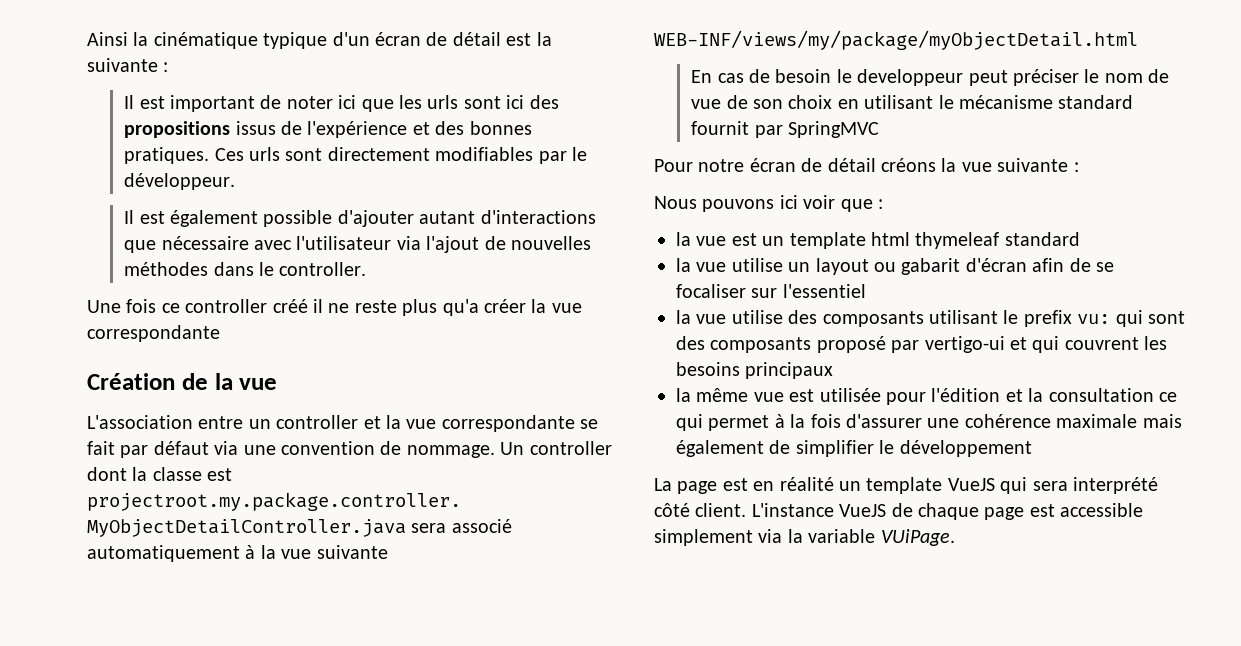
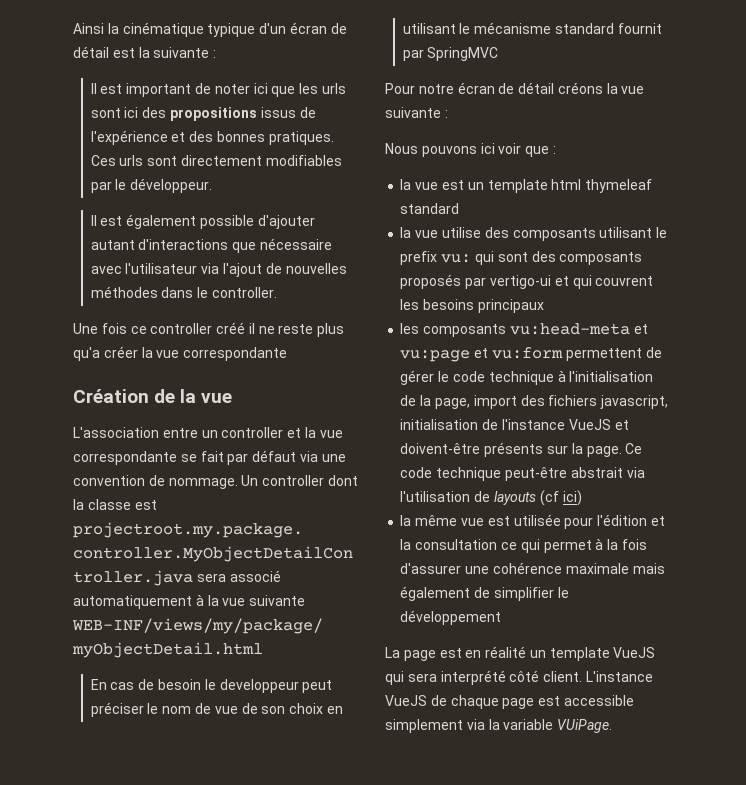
[676,258,1114,275] [676,284,866,298] // la vue utilise un layout ou gabarit d'écran afin de se focaliser sur l'essentiel -> (460, 208) none
[816,336,886,353] proposé -> [400,274,462,289] proposés
(834, 370) none -> [400,323,648,337] [400,347,662,362] [400,370,654,385] [400,395,669,409] [400,419,629,430] [400,442,643,457] [400,467,645,481] [400,490,582,506] // les composants vu:head-meta et vu:page et vu:form permettent de gérer le code technique à l'initialisation de la page, import des fichiers javascript, initialisation de l'instance VueJS et doivent-être présents sur la page. Ce code technique peut-être abstrait via l'utilisation de layouts (cf ici)

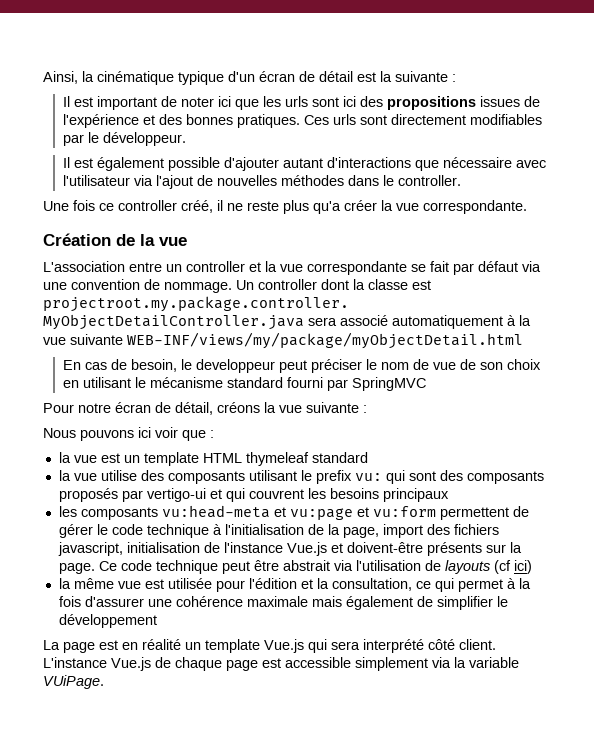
[73,23,104,34] Ainsi -> [43,71,78,84] Ainsi,
[260,107,296,118] issus -> [480,96,521,107] issues
[216,322,246,334] créé -> [181,200,213,213] créé,
[183,347,288,361] correspondante -> [423,200,527,214] correspondante.
[158,679,202,690] besoin -> [131,359,178,372] besoin,
[617,23,662,34] fournit -> [287,377,324,388] fourni
[518,82,555,94] détail -> [175,402,213,415] détail,
[551,179,582,190] html -> [202,453,242,463] HTML
[568,419,611,430] VueJS -> [286,542,327,556] Vue.js
[504,467,567,481] peut-être -> [221,560,279,574] peut être
[415,539,498,550] consultation -> [331,578,412,591] consultation,
[613,647,656,658] VueJS -> [264,639,304,653] Vue.js
[385,695,427,706] VueJS -> [111,657,151,671] Vue.js

